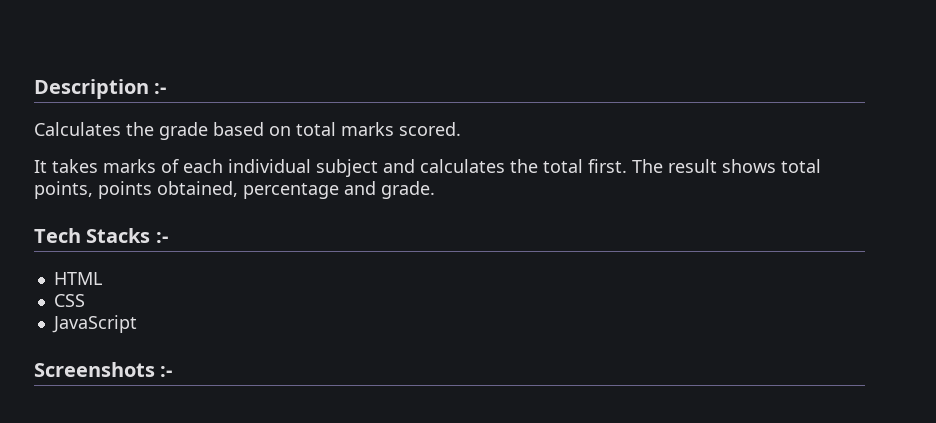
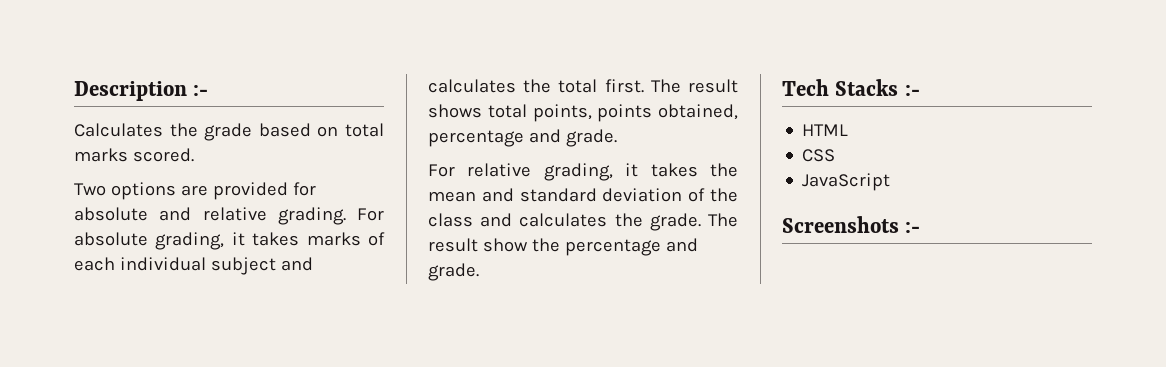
[34,160,47,173] It -> [74,182,316,200] [74,207,384,225] [74,232,245,250] Two options are provided for absolute and relative grading. For absolute grading, it
(435, 190) none -> [428,163,738,181] [428,188,738,202] [428,213,738,231] [428,238,698,256] [428,263,479,281] // For relative grading, it takes the mean and standard deviation of the class and calculates the grade. The result show the percentage and grade.

